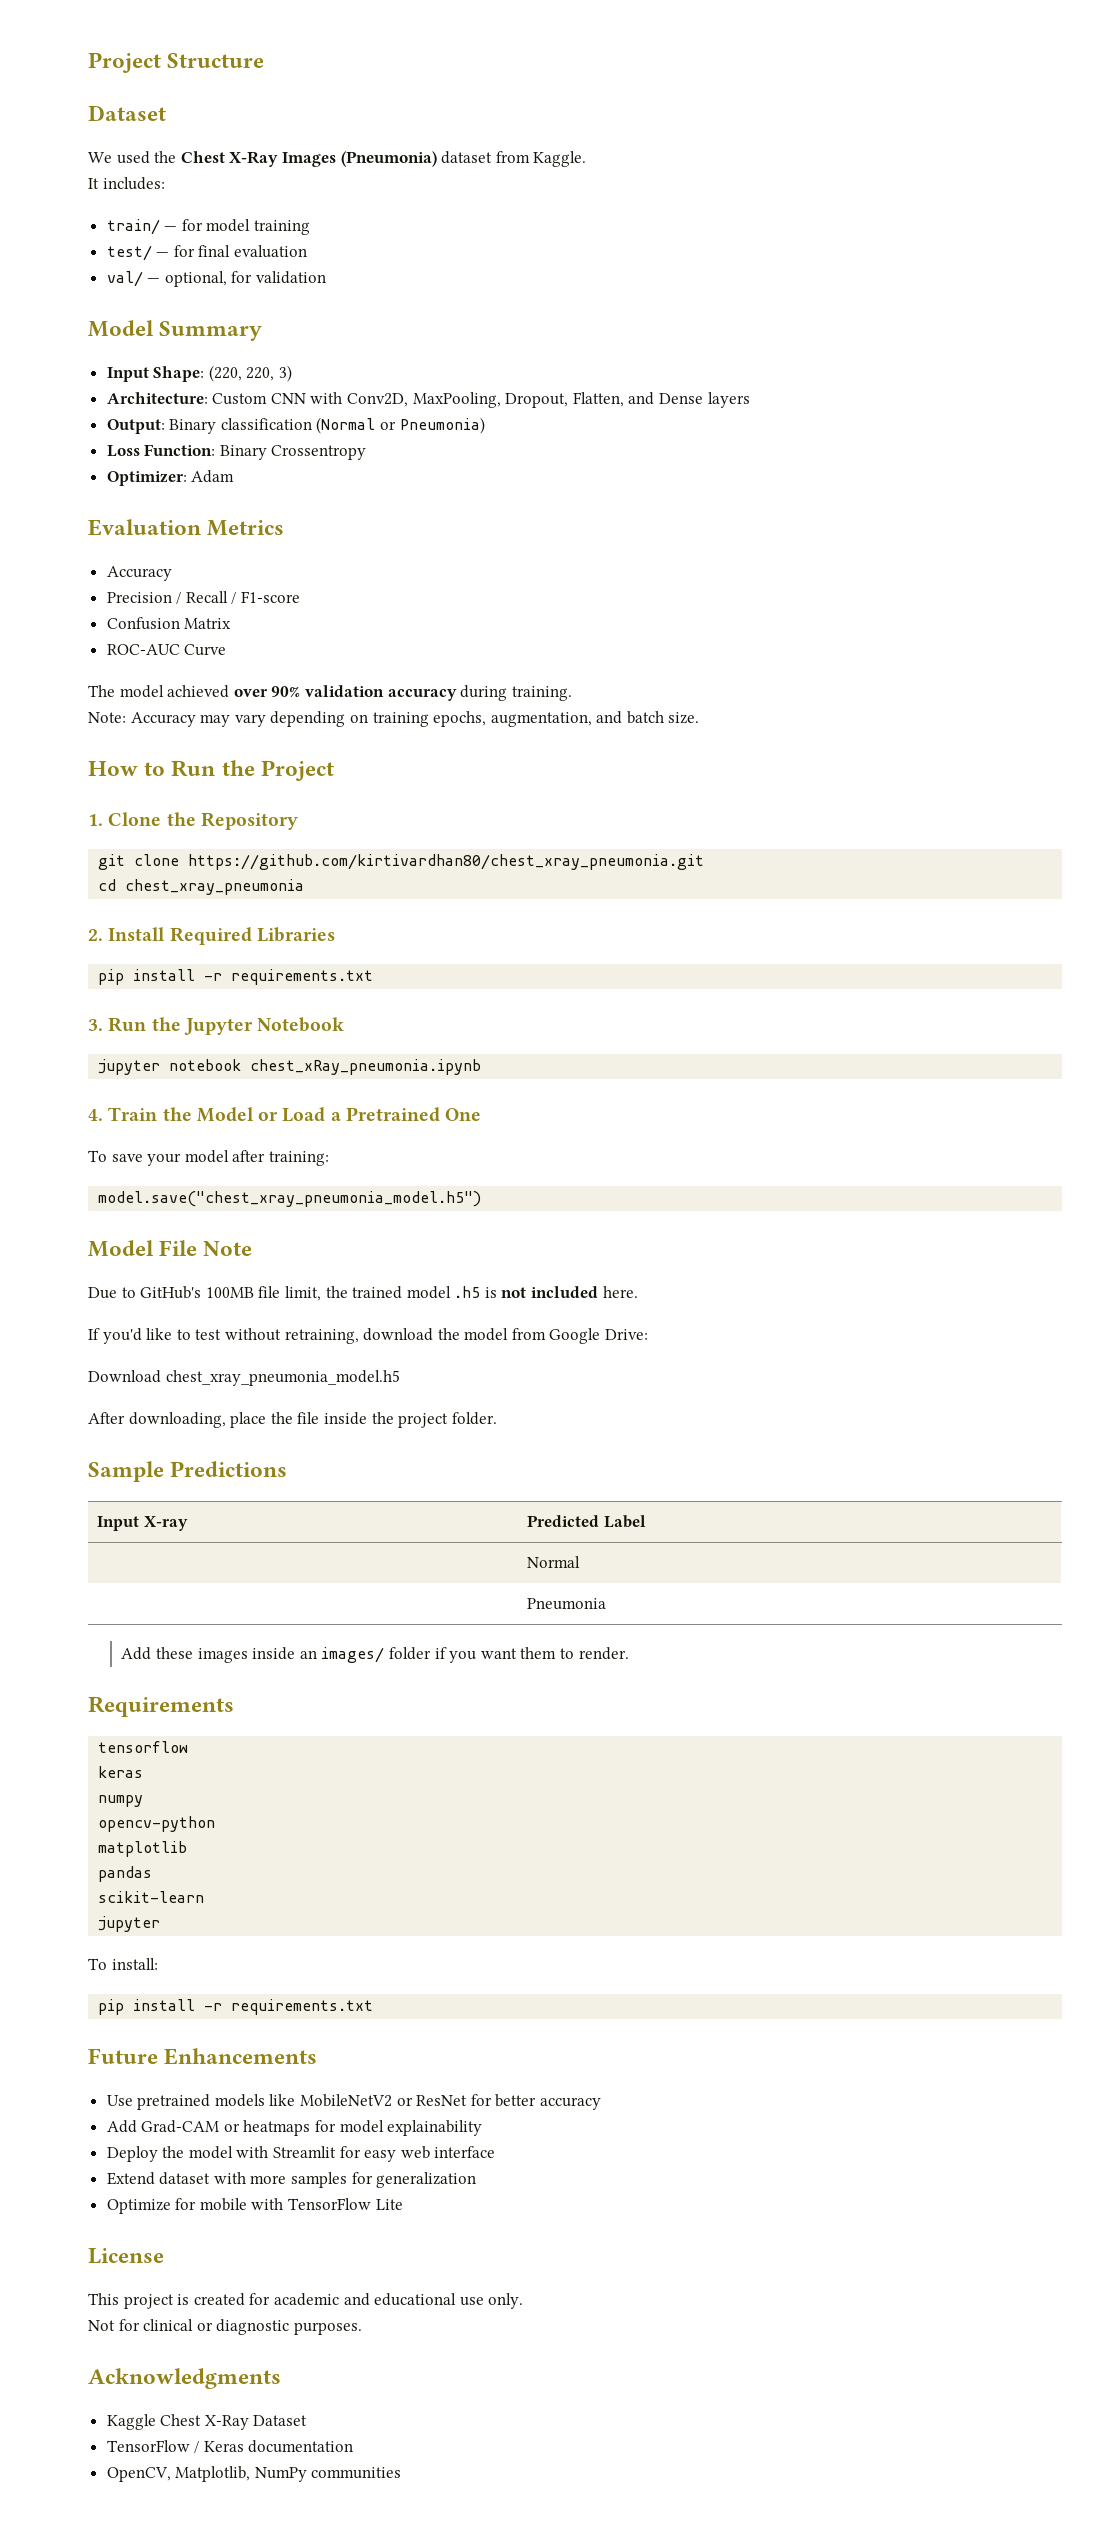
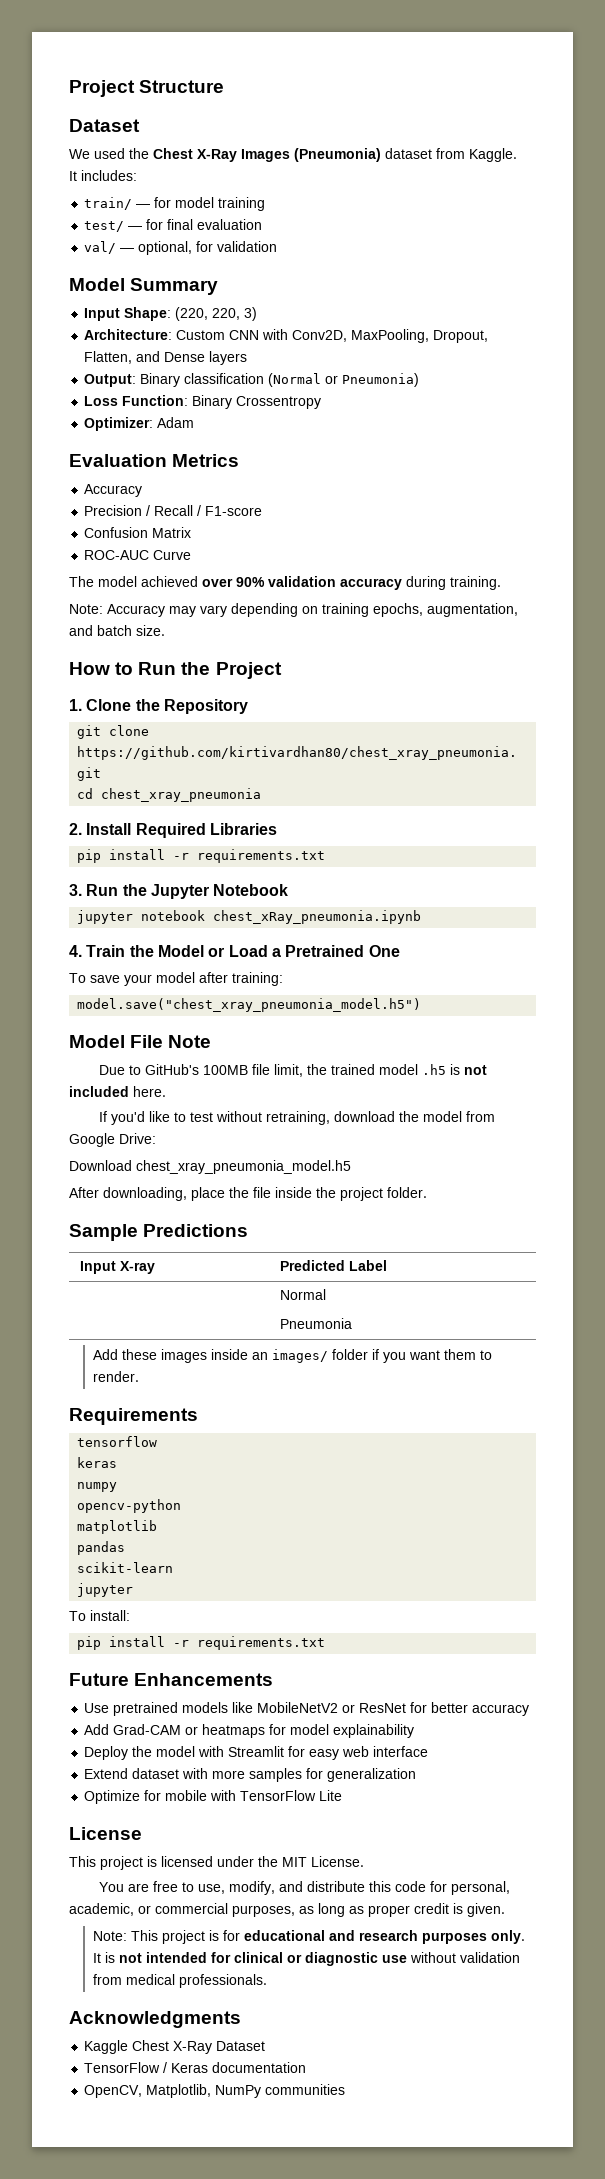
[193,2293,524,2309] [88,2319,362,2335] created for academic and educational use only. // Not for clinical or diagnostic purposes. -> [161,1856,364,1867] [98,1881,510,1895] [69,1903,505,1917] [92,1930,525,1944] [92,1952,520,1966] [92,1974,267,1988] licensed under the MIT License. // You are free to use, modify, and distribute this code for personal, academic, or commercial purposes, as long as proper credit is given. // Note: This project is for educational and research purposes only. It is not intended for clinical or diagnostic use without validation from medical professionals.

